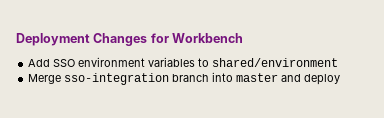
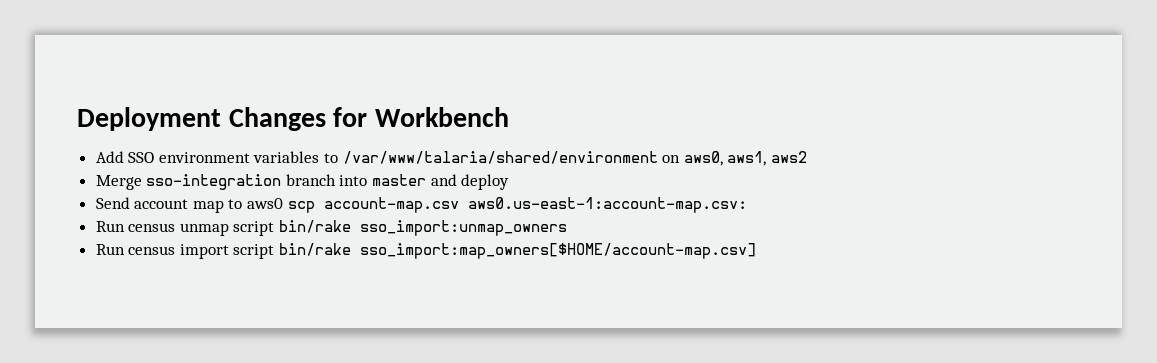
[212,58,339,67] shared/environment -> [342,151,808,166] /var/www/talaria/shared/environment on aws0, aws1, aws2
(341, 79) none -> [95,197,747,213] [95,220,568,236] [95,243,757,259] // Send account map to aws0 scp account-map.csv aws0.us-east-1:account-map.csv: // Run census unmap script bin/rake sso_import:unmap_owners // Run census import script bin/rake sso_import:map_owners[$HOME/account-map.csv]

